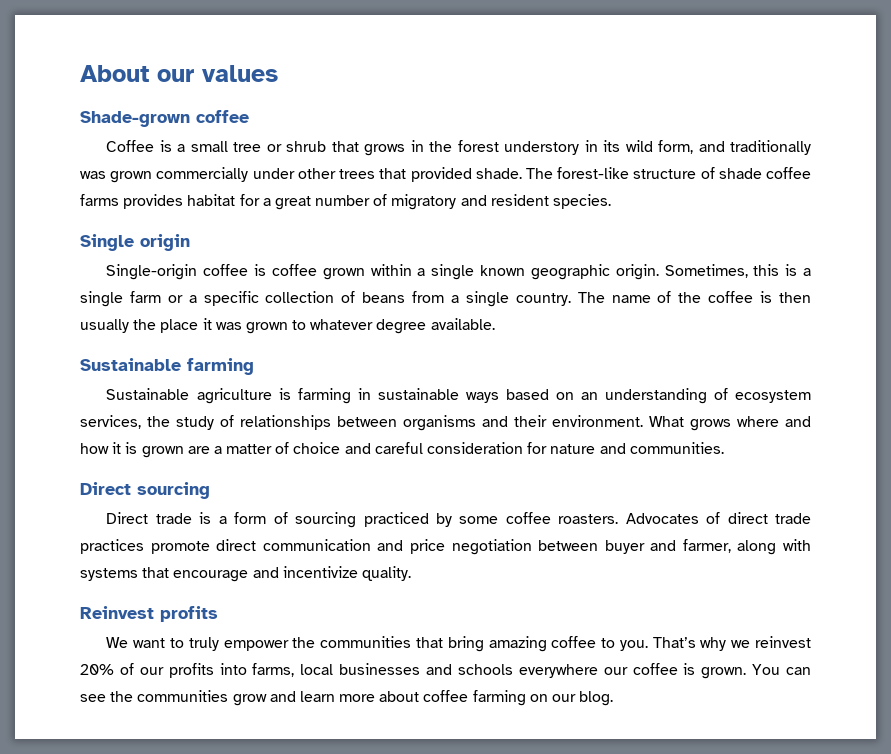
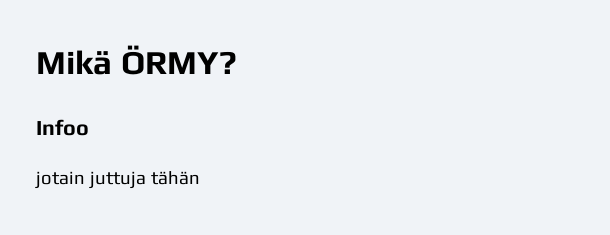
[80,65,278,82] [80,110,249,127] [106,140,812,156] [80,167,811,183] [80,194,612,210] [80,234,190,251] [106,264,812,280] [80,291,812,307] [80,318,495,334] [80,358,254,375] [106,388,811,404] [80,415,811,431] [80,442,724,458] [80,482,210,499] [106,512,812,528] [80,539,812,555] [80,566,411,582] [80,606,218,622] [106,636,812,652] [80,663,811,679] [80,690,614,706] About our values // Shade-grown coffee // Coffee is a small tree or shrub that grows in the forest understory in its wild form, and traditionally was grown commercially under other trees that provided shade. The forest-like structure of shade coffee farms provides habitat for a great number of migratory and resident species. // Single origin // Single-origin coffee is coffee grown within a single known geographic origin. Sometimes, this is a single farm or a specific collection of beans from a single country. The name of the coffee is then usually the place it was grown to whatever degree available. // Sustainable farming // Sustainable agriculture is farming in sustainable ways based on an understanding of ecosystem services, the study of relationships between organisms and their environment. What grows where and how it is grown are a matter of choice and careful consideration for nature and communities. // Direct sourcing // Direct trade is a form of sourcing practiced by some coffee roasters. Advocates of direct trade practices promote direct communication and price negotiation between buyer and farmer, along with systems that encourage and incentivize quality. // Reinvest profits // We want to truly empower the communities that bring amazing coffee to you. That’s why we reinvest 20% of our profits into farms, local businesses and schools everywhere our coffee is grown. You can see the communities grow and learn more about coffee farming on our blog. -> [36,45,238,75] [36,119,89,136] [35,171,200,189] Mikä ÖRMY? // Infoo // jotain juttuja tähän

